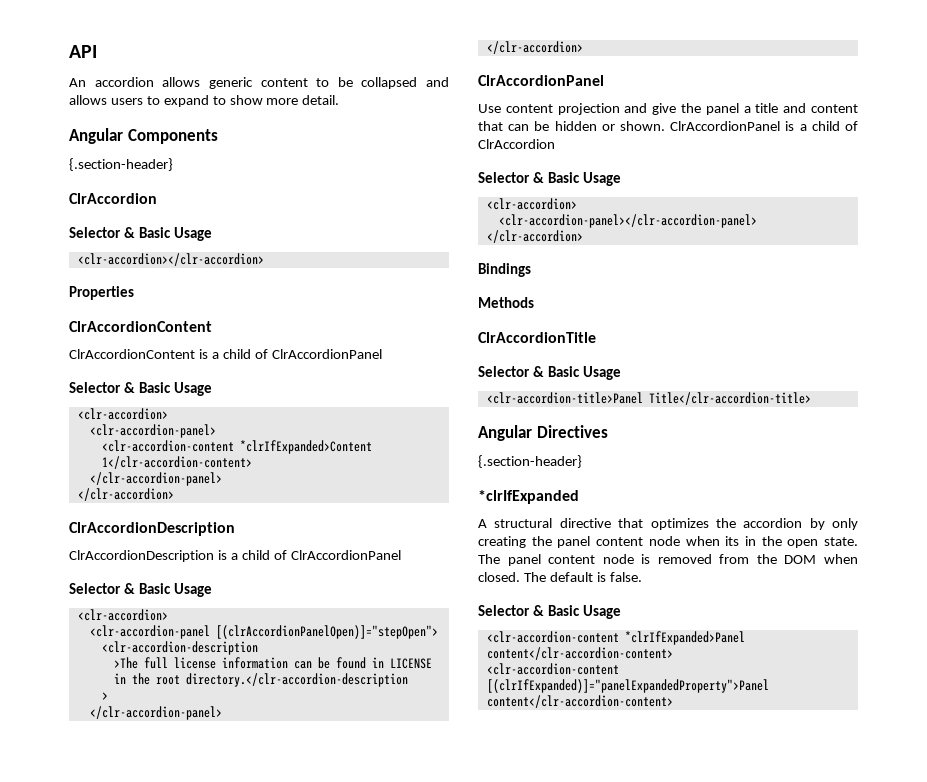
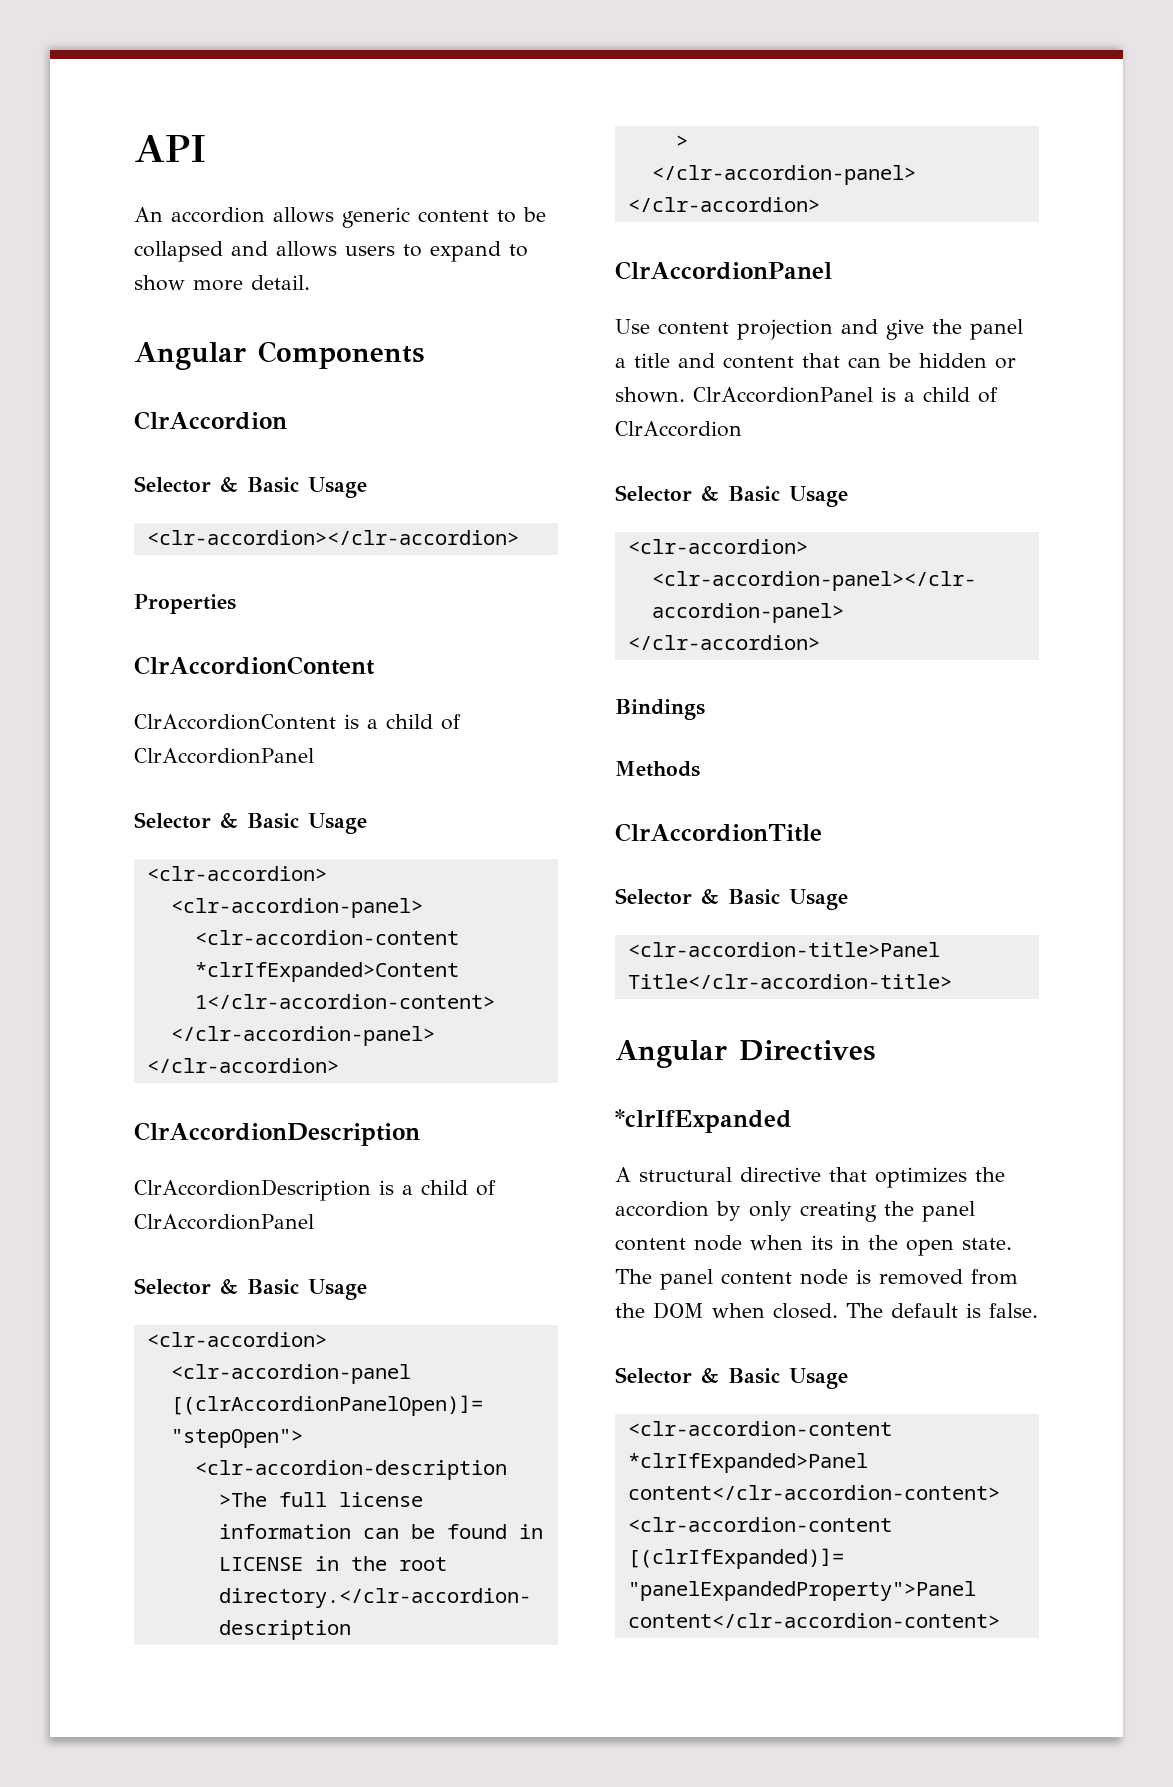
[69,158,173,171] // {.section-header} -> (424, 355) none
[478,455,582,468] // {.section-header} -> (875, 1050) none

